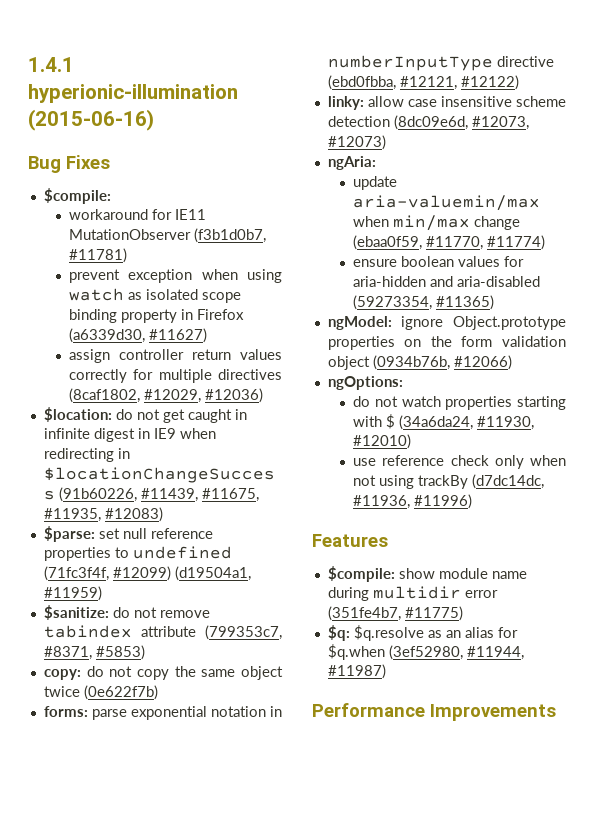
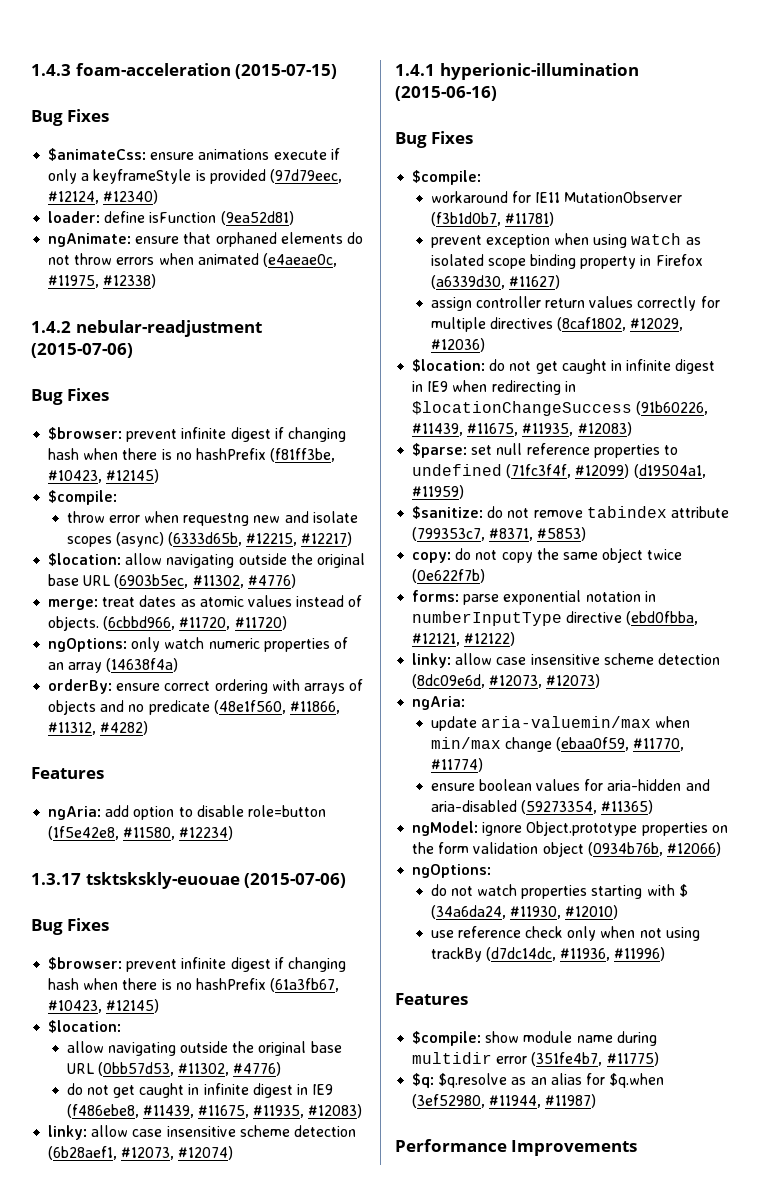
(28, 64) none -> [31,63,338,79] [31,109,110,126] [48,148,340,161] [48,169,342,184] [48,190,159,204] [48,211,294,225] [48,232,363,247] [48,253,337,267] [48,274,157,288] [31,320,262,337] [31,343,133,358] [31,388,110,405] [48,427,346,442] [48,448,336,462] [48,469,160,483] [48,490,118,505] [66,511,358,526] [66,532,353,547] [48,553,365,568] [48,574,296,588] [48,595,363,610] [48,616,287,631] [48,637,348,652] [48,658,179,673] [48,679,364,694] [48,700,340,715] [48,721,149,735] [31,767,104,779] [48,805,326,820] [48,826,234,840] [31,872,347,889] [31,918,110,935] [48,957,346,972] [48,978,340,992] [48,999,160,1013] [48,1020,122,1033] [66,1041,342,1056] [66,1062,282,1076] [66,1083,334,1098] [66,1104,363,1118] [48,1125,356,1140] [48,1146,234,1160] 1.4.3 foam-acceleration (2015-07-15) // Bug Fixes // $animateCss: ensure animations execute if only a keyframeStyle is provided (97d79eec, #12124, #12340) // loader: define isFunction (9ea52d81) // ngAnimate: ensure that orphaned elements do not throw errors when animated (e4aeae0c, #11975, #12338) // 1.4.2 nebular-readjustment (2015-07-06) // Bug Fixes // $browser: prevent infinite digest if changing hash when there is no hashPrefix (f81ff3be, #10423, #12145) // $compile: // throw error when requestng new and isolate scopes (async) (6333d65b, #12215, #12217) // $location: allow navigating outside the original base URL (6903b5ec, #11302, #4776) // merge: treat dates as atomic values instead of objects. (6cbbd966, #11720, #11720) // ngOptions: only watch numeric properties of an array (14638f4a) // orderBy: ensure correct ordering with arrays of objects and no predicate (48e1f560, #11866, #11312, #4282) // Features // ngAria: add option to disable role=button (1f5e42e8, #11580, #12234) // 1.3.17 tsktskskly-euouae (2015-07-06) // Bug Fixes // $browser: prevent infinite digest if changing hash when there is no hashPrefix (61a3fb67, #10423, #12145) // $location: // allow navigating outside the original base URL (0bb57d53, #11302, #4776) // do not get caught in infinite digest in IE9 (f486ebe8, #11439, #11675, #11935, #12083) // linky: allow case insensitive scheme detection (6b28aef1, #12073, #12074) //

